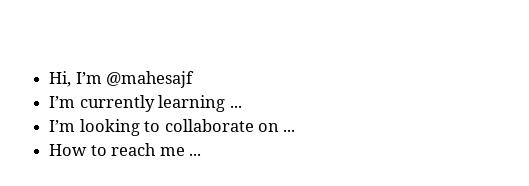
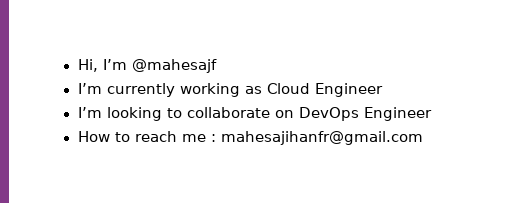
[158,95,242,112] learning ... -> [179,83,383,97] working as Cloud Engineer
[283,129,296,132] ... -> [298,107,432,121] DevOps Engineer
[188,153,201,156] ... -> [210,131,423,145] : mahesajihanfr@gmail.com

